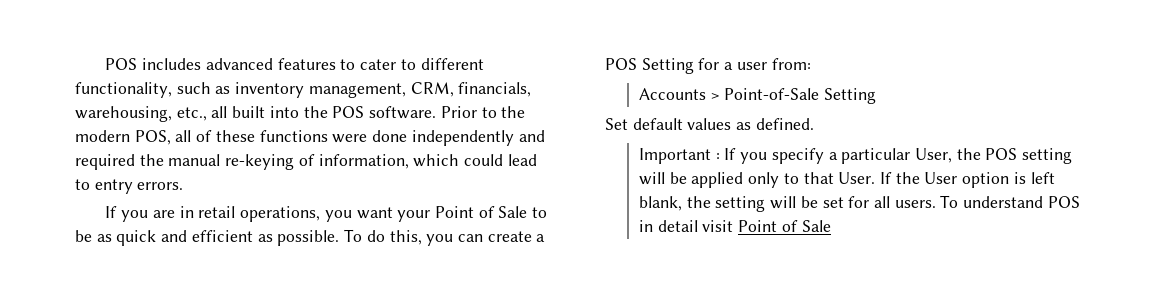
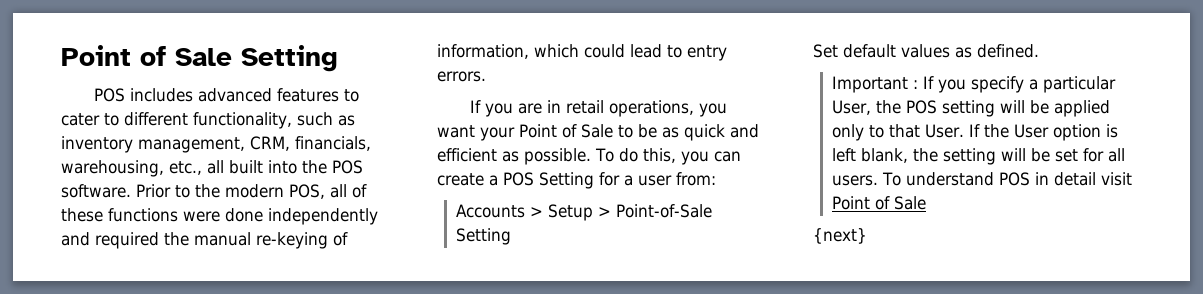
(105, 64) none -> [61,45,338,72] Point of Sale Setting //
(720, 96) none -> [547,204,611,221] Setup >
(831, 226) none -> [813,228,867,244] // {next}

